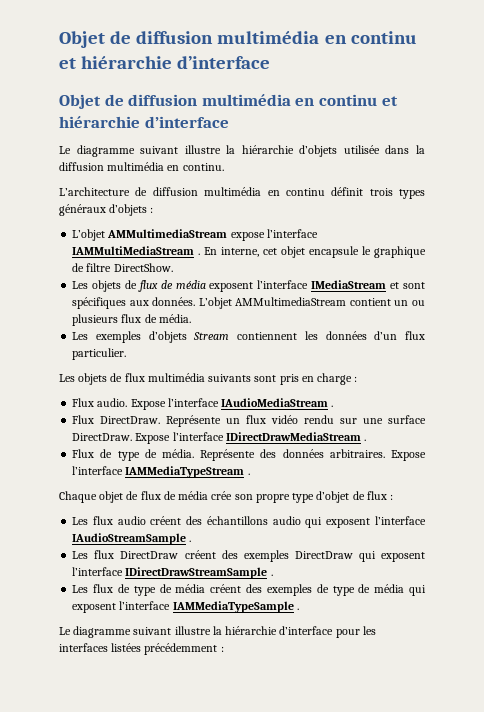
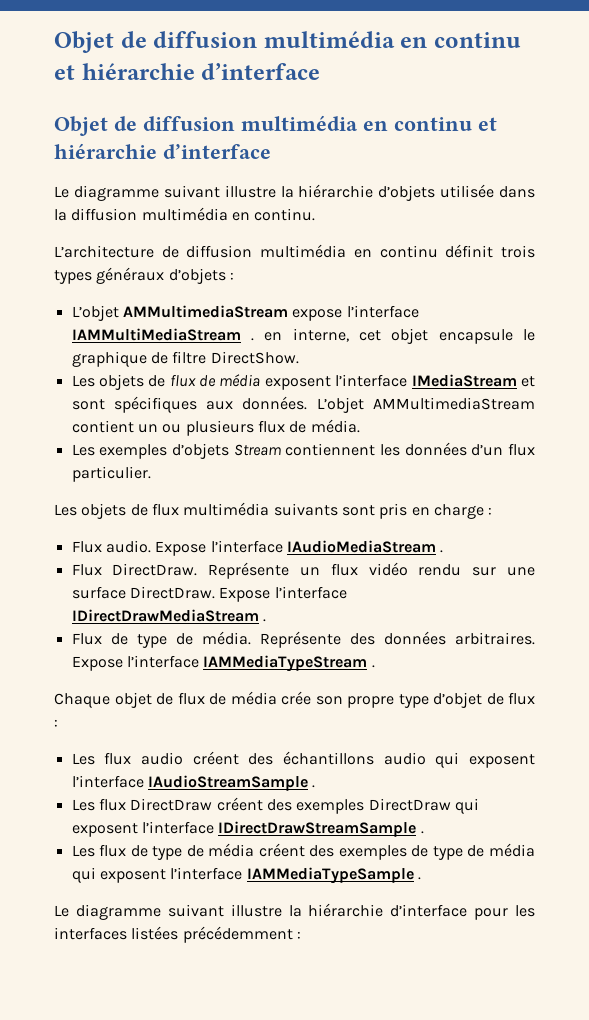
[204,247,218,255] En -> [264,332,283,341] en

